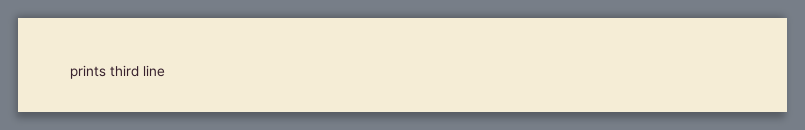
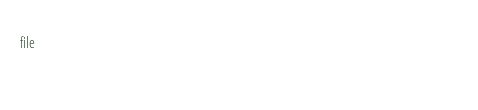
[70,65,165,79] prints third line -> [20,36,35,48] file

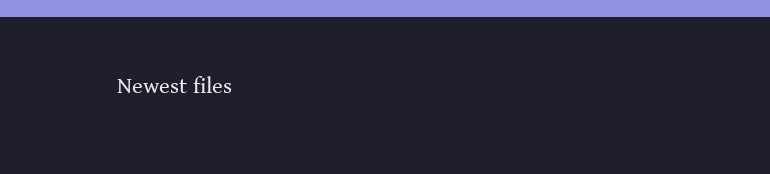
[20,36,35,48] file -> [117,76,233,93] Newest files

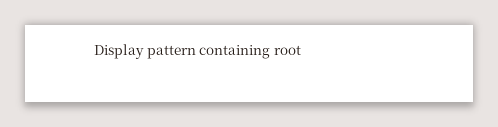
[117,76,233,93] Newest files -> [94,44,301,59] Display pattern containing root

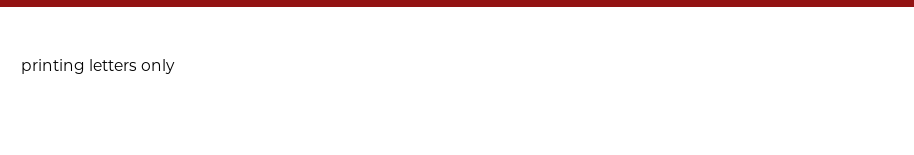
[94,44,301,59] Display pattern containing root -> [21,59,176,74] printing letters only

